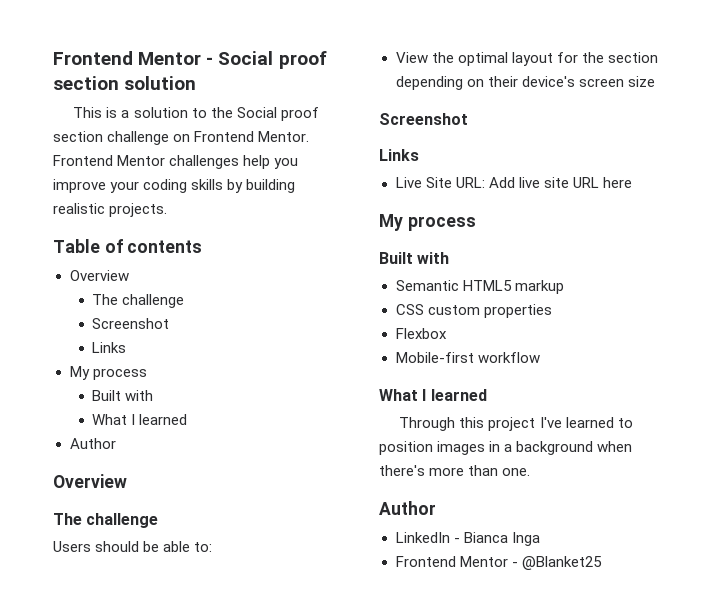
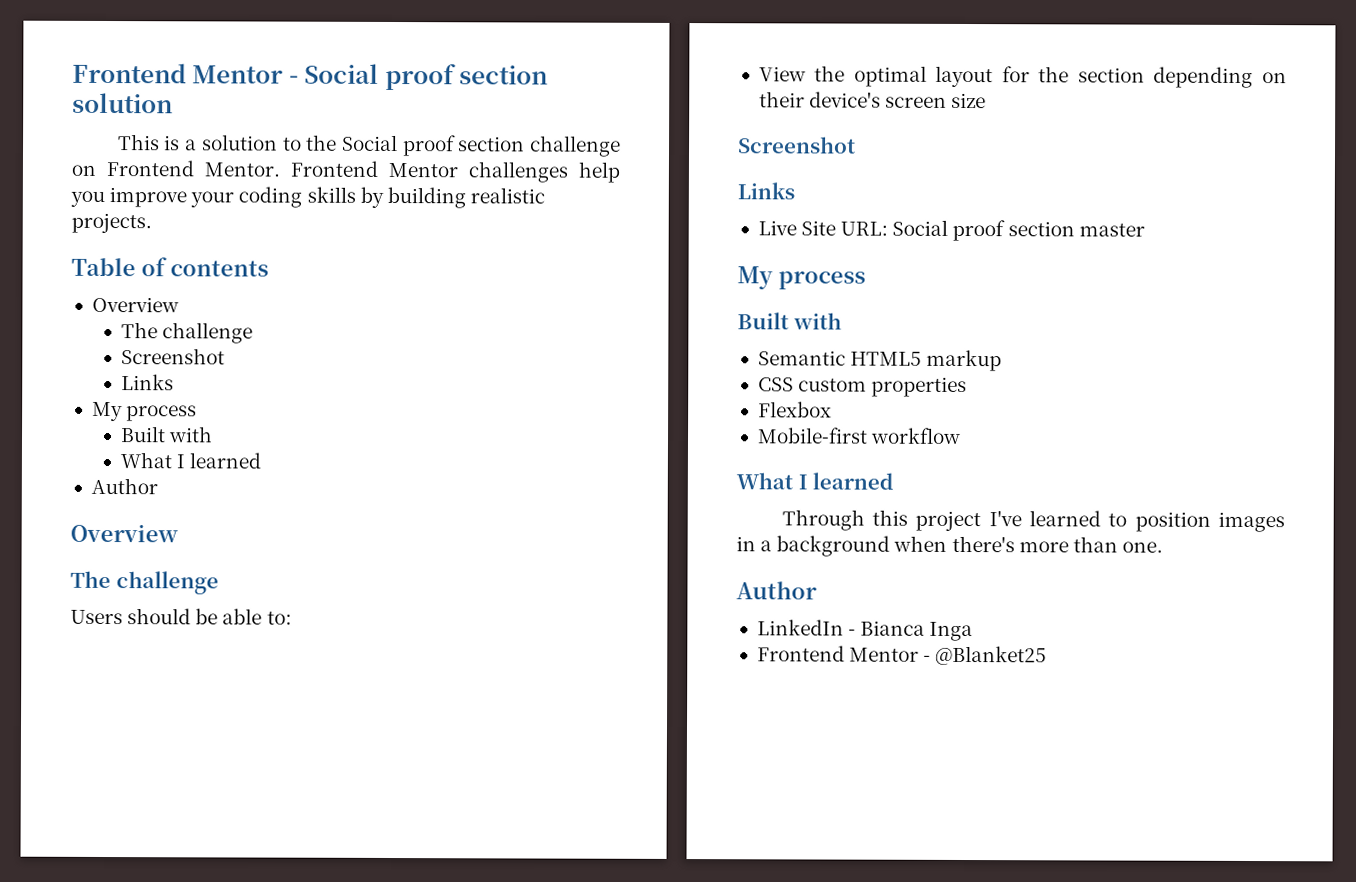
[488,177,632,188] Add live site URL here -> [892,219,1145,242] Social proof section master

